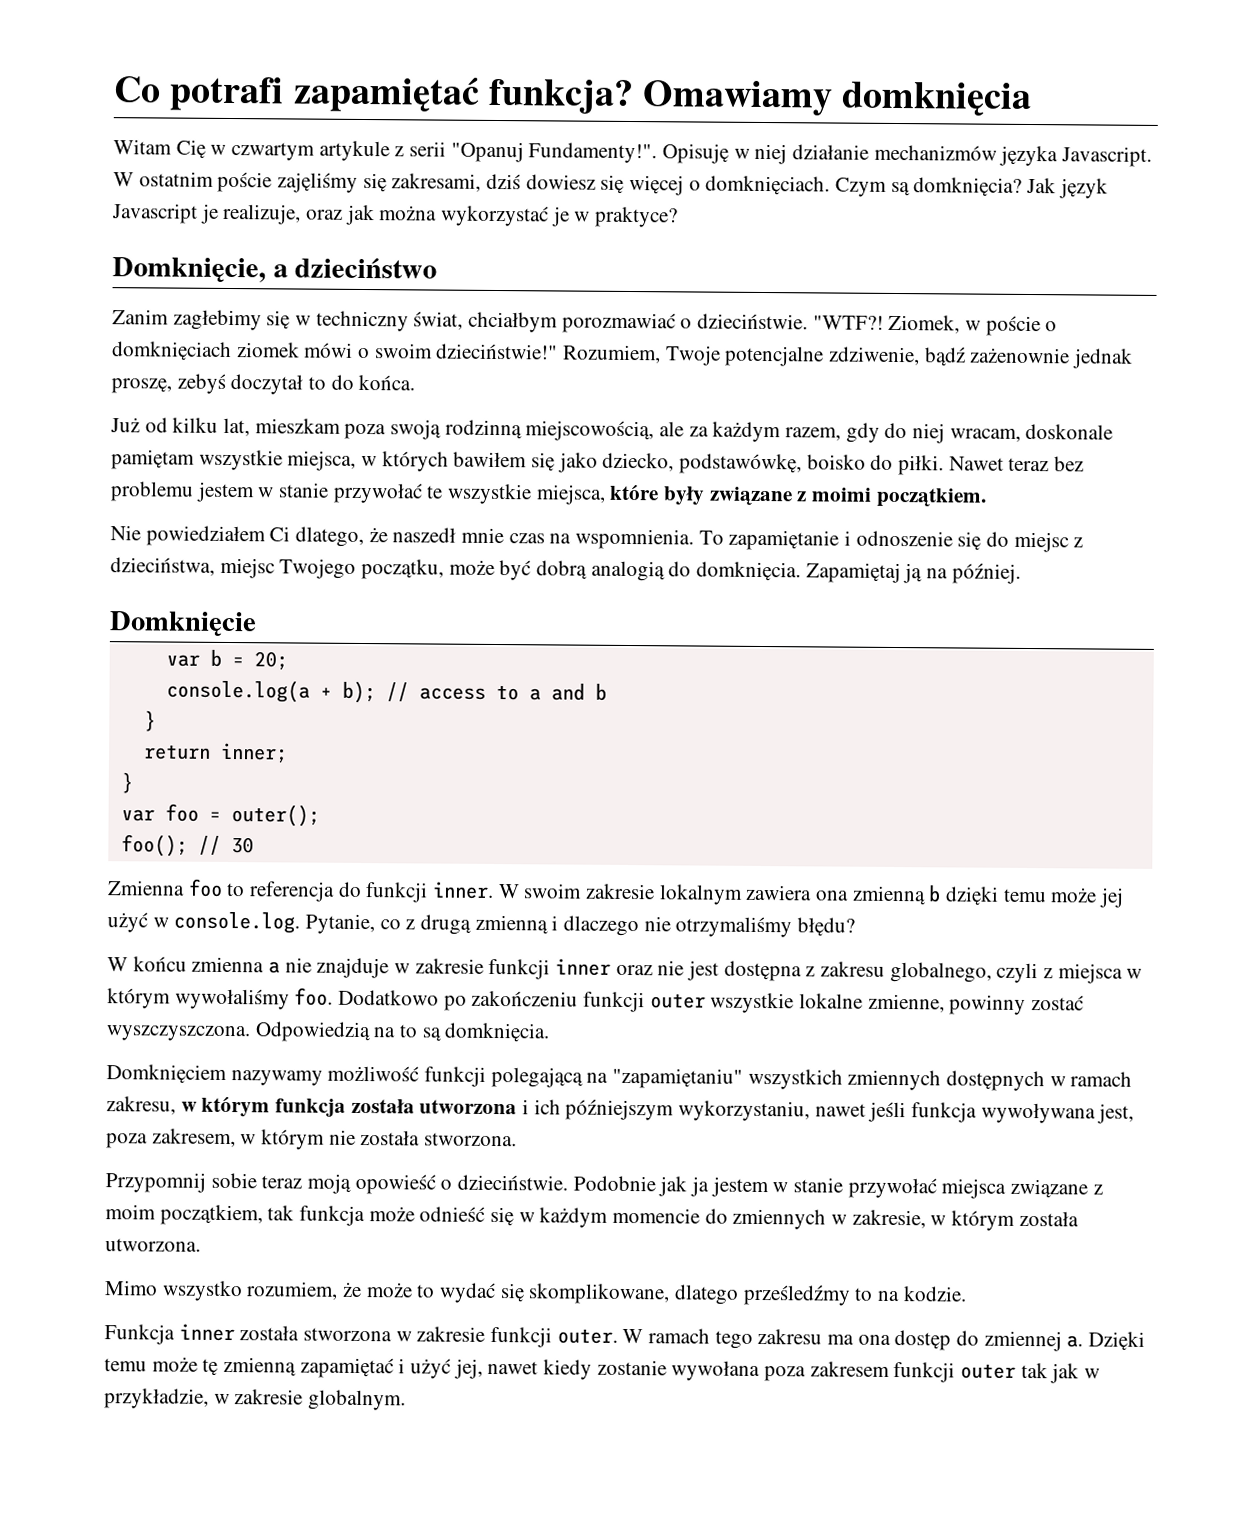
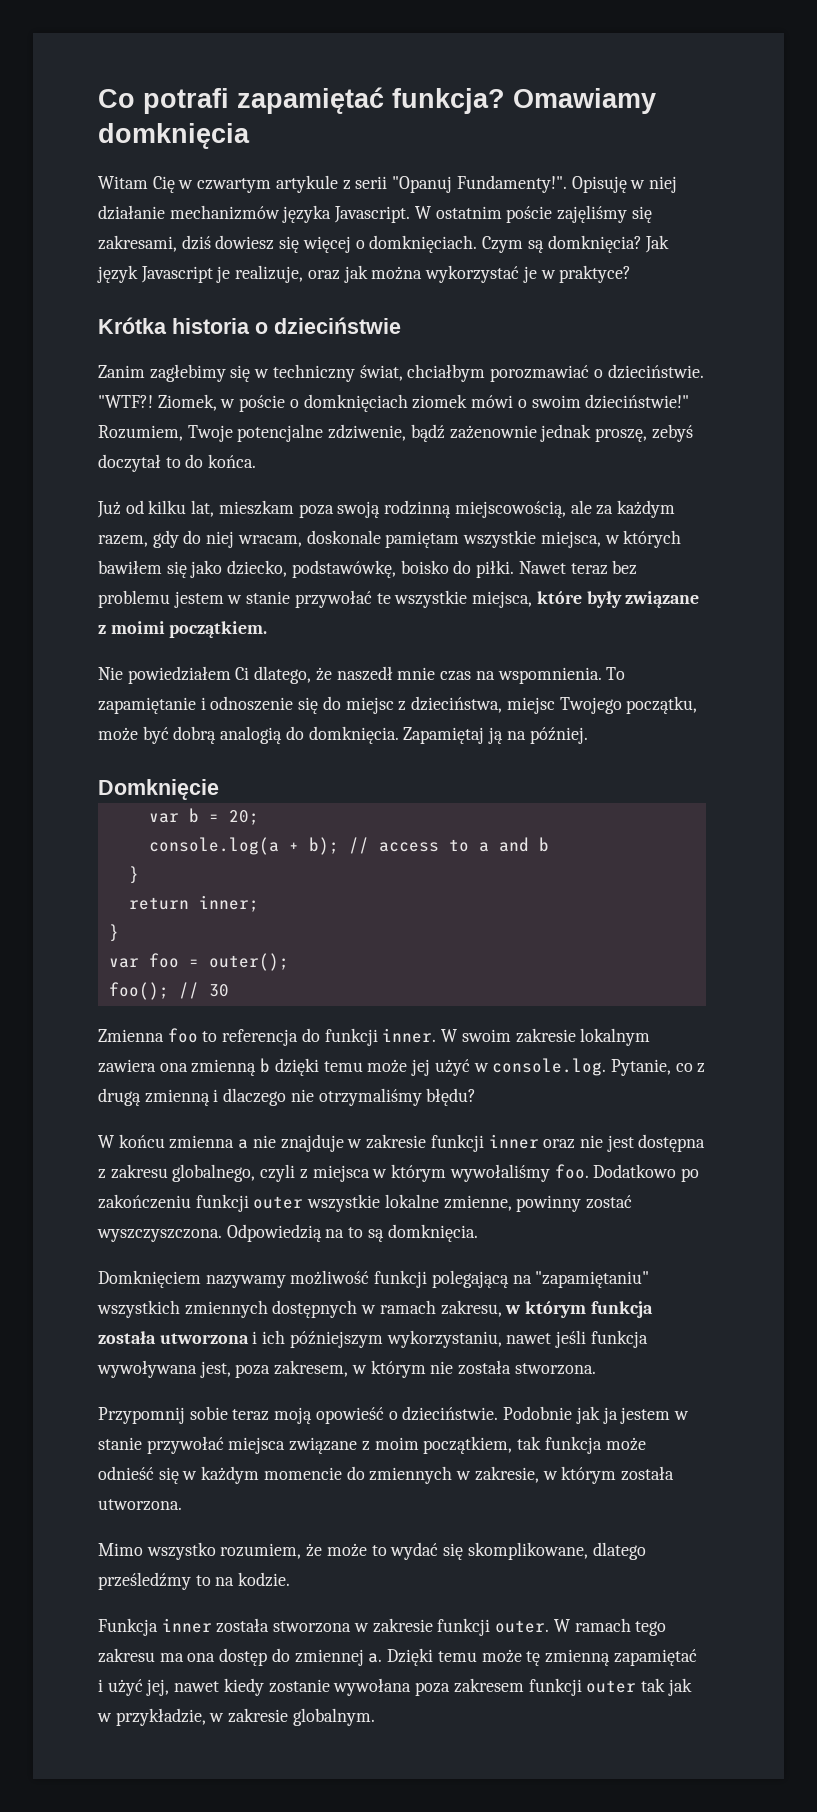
[112,257,438,283] Domknięcie, a dzieciństwo -> [98,317,401,334] Krótka historia o dzieciństwie

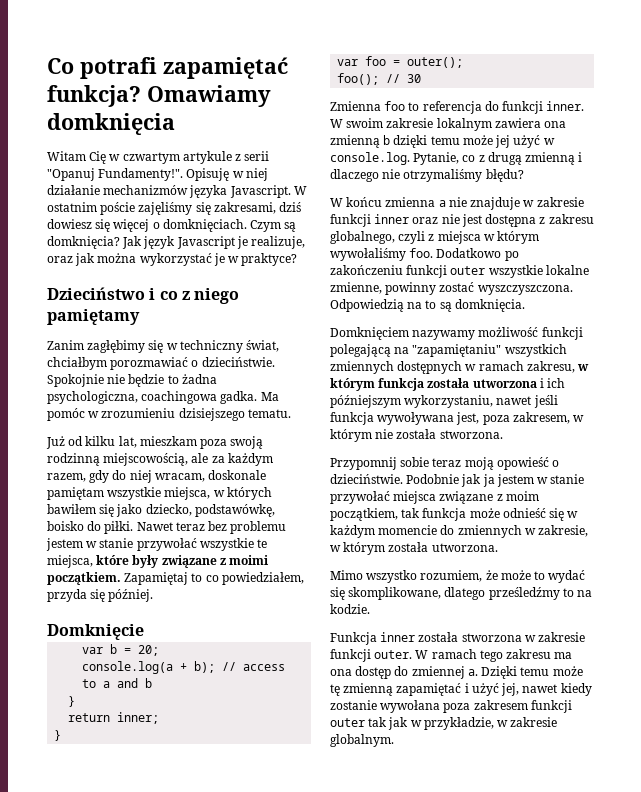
[98,317,401,334] Krótka historia o dzieciństwie -> [47,287,240,304] [47,309,140,325] Dzieciństwo i co z niego pamiętamy
[149,364,226,382] zagłebimy -> [87,340,146,353] zagłębimy
[98,394,690,412] [98,424,693,442] [98,454,257,472] "WTF?! Ziomek, w poście o domknięciach ziomek mówi o swoim dzieciństwie!" Rozumiem, Twoje potencjalne zdziwenie, bądź zażenownie jednak proszę, zebyś doczytał to do końca. -> [47,374,217,387] [47,391,279,404] [47,408,291,421] Spokojnie nie będzie to żadna psychologiczna, coachingowa gadka. Ma pomóc w zrozumieniu dzisiejszego tematu.
[376,590,468,608] te wszystkie -> [199,538,268,551] wszystkie te
[98,666,626,684] [98,696,698,714] [98,726,526,744] // Nie powiedziałem Ci dlatego, że naszedł mnie czas na wspomnienia. To zapamiętanie i odnoszenie się do miejsc z dzieciństwa, miejsc Twojego początku, może być dobrą analogią do domknięcia. Zapamiętaj ją na -> [124,572,304,585] [47,589,106,602] Zapamiętaj to co powiedziałem, przyda się

